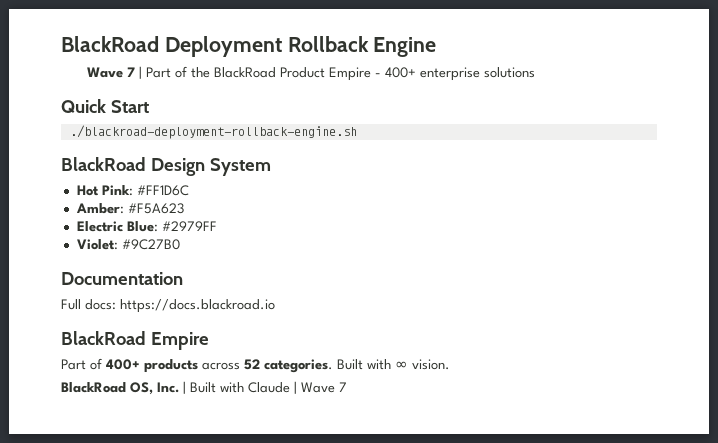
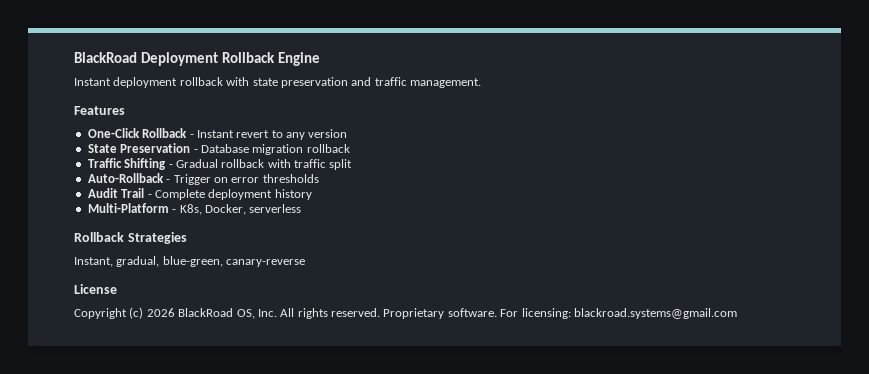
[86,66,535,81] [61,99,149,113] [69,125,357,139] [61,157,271,176] [76,185,189,196] [75,203,184,214] [76,221,217,232] [76,239,180,250] [61,272,183,285] [61,299,275,313] [61,331,209,350] [61,358,450,373] [61,381,347,395] Wave 7 | Part of the BlackRoad Product Empire - 400+ enterprise solutions // Quick Start // ./blackroad-deployment-rollback-engine.sh // BlackRoad Design System // Hot Pink: #FF1D6C // Amber: #F5A623 // Electric Blue: #2979FF // Violet: #9C27B0 // Documentation // Full docs: https://docs.blackroad.io // BlackRoad Empire // Part of 400+ products across 52 categories. Built with ∞ vision. // BlackRoad OS, Inc. | Built with Claude | Wave 7 -> [74,77,481,88] [74,106,125,115] [87,128,348,140] [87,143,350,155] [87,158,353,170] [87,173,319,185] [87,188,312,200] [87,203,302,215] [74,232,187,244] [74,256,306,267] [74,284,117,294] [74,307,737,319] Instant deployment rollback with state preservation and traffic management. // Features // One-Click Rollback - Instant revert to any version // State Preservation - Database migration rollback // Traffic Shifting - Gradual rollback with traffic split // Auto-Rollback - Trigger on error thresholds // Audit Trail - Complete deployment history // Multi-Platform - K8s, Docker, serverless // Rollback Strategies // Instant, gradual, blue-green, canary-reverse // License // Copyright (c) 2026 BlackRoad OS, Inc. All rights reserved. Proprietary software. For licensing: blackroad.systems@gmail.com

